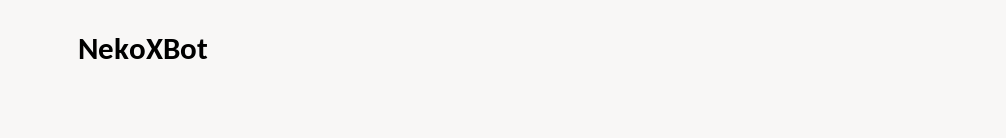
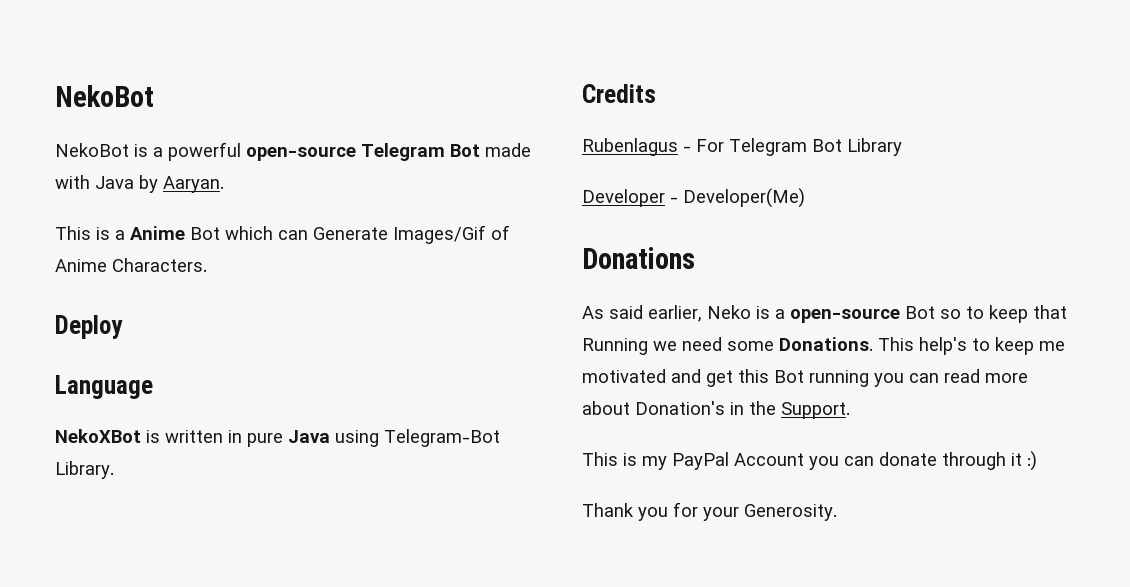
[78,38,208,59] NekoXBot -> [55,85,154,107] [55,142,531,161] [55,175,224,193] [55,225,510,244] [55,258,207,272] [55,315,123,339] [55,375,153,399] [55,429,500,447] [55,461,114,479] [582,84,656,103] [582,138,902,156] [582,188,805,208] [582,247,695,269] [582,305,1067,323] [582,337,1065,355] [582,369,1028,387] [582,401,850,419] [582,451,1037,471] [582,502,837,521] NekoBot // NekoBot is a powerful open-source Telegram Bot made with Java by Aaryan. // This is a Anime Bot which can Generate Images/Gif of Anime Characters. // Deploy // Language // NekoXBot is written in pure Java using Telegram-Bot Library. // Credits // Rubenlagus - For Telegram Bot Library // Developer - Developer(Me) // Donations // As said earlier, Neko is a open-source Bot so to keep that Running we need some Donations. This help's to keep me motivated and get this Bot running you can read more about Donation's in the Support. // This is my PayPal Account you can donate through it :) // Thank you for your Generosity.

